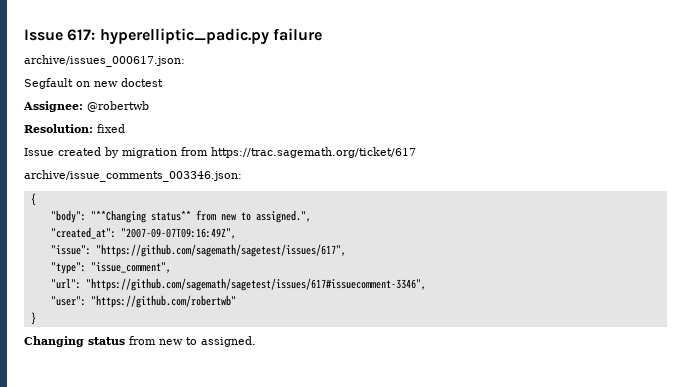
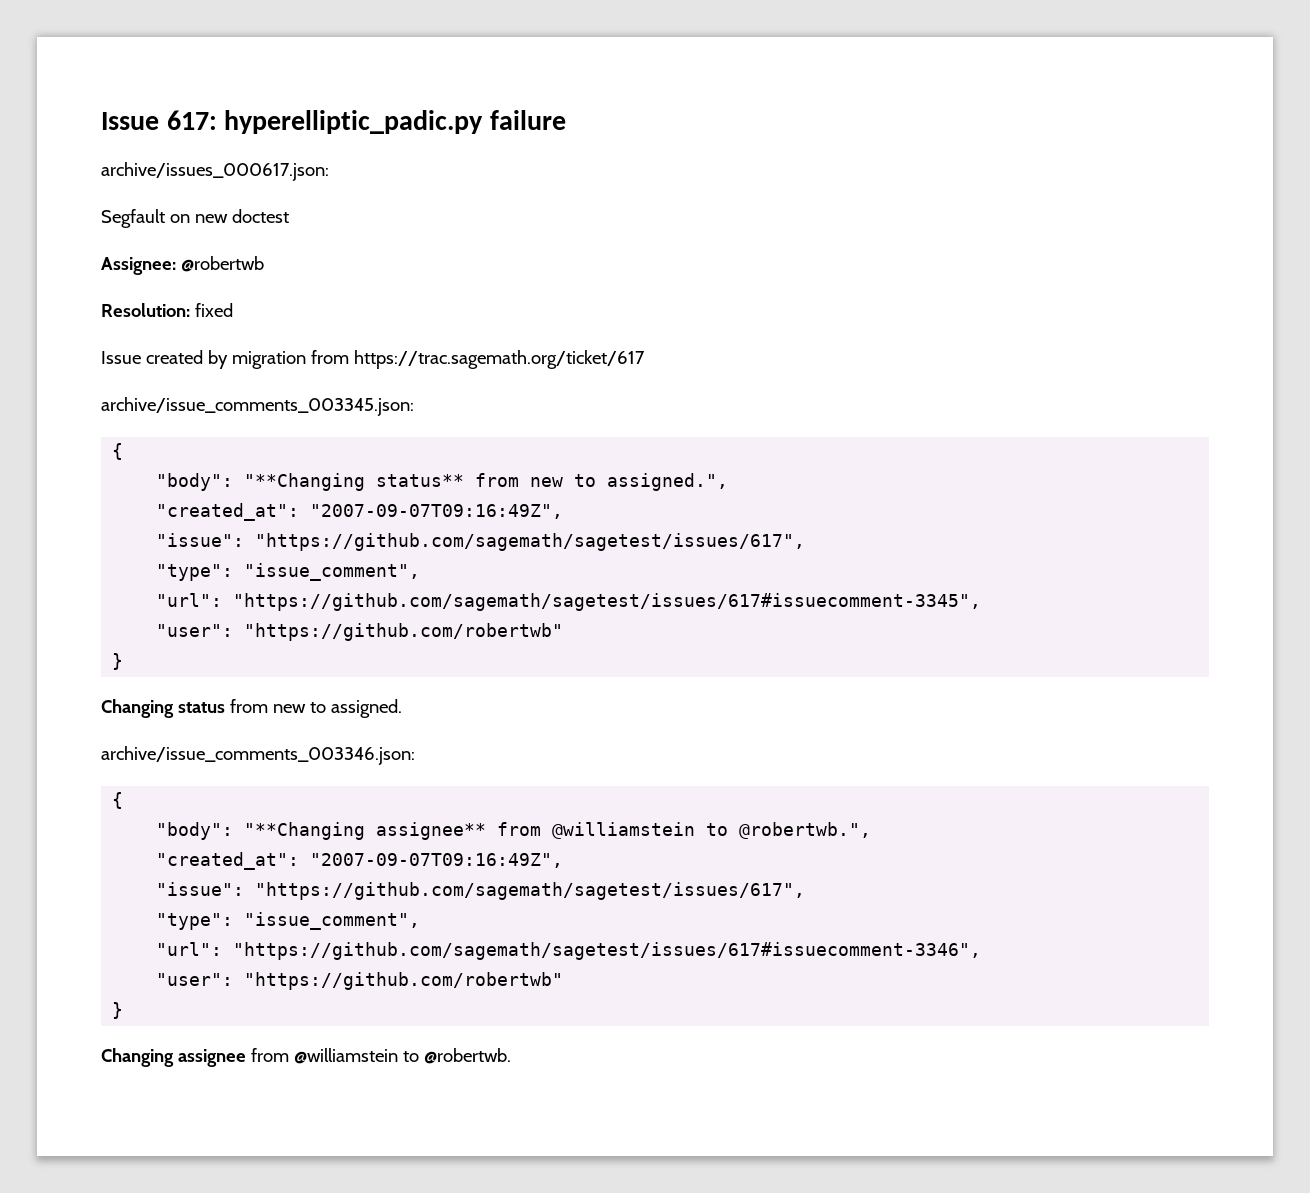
[24,170,242,182] archive/issue_comments_003346.json: -> [101,397,414,416] archive/issue_comments_003345.json:
[85,278,426,291] "https://github.com/sagemath/sagetest/issues/617#issuecomment-3346", -> [233,593,982,611] "https://github.com/sagemath/sagetest/issues/617#issuecomment-3345",
(256, 341) none -> [101,746,415,765] [112,792,124,809] [156,822,872,840] [156,852,564,870] [156,882,806,900] [156,912,421,930] [156,942,982,960] [156,972,564,990] [112,1002,124,1019] [101,1048,511,1067] // archive/issue_comments_003346.json: // { // "body": "**Changing assignee** from @williamstein to @robertwb.", // "created_at": "2007-09-07T09:16:49Z", // "issue": "https://github.com/sagemath/sagetest/issues/617", // "type": "issue_comment", // "url": "https://github.com/sagemath/sagetest/issues/617#issuecomment-3346", // "user": "https://github.com/robertwb" // } // Changing assignee from @williamstein to @robertwb.

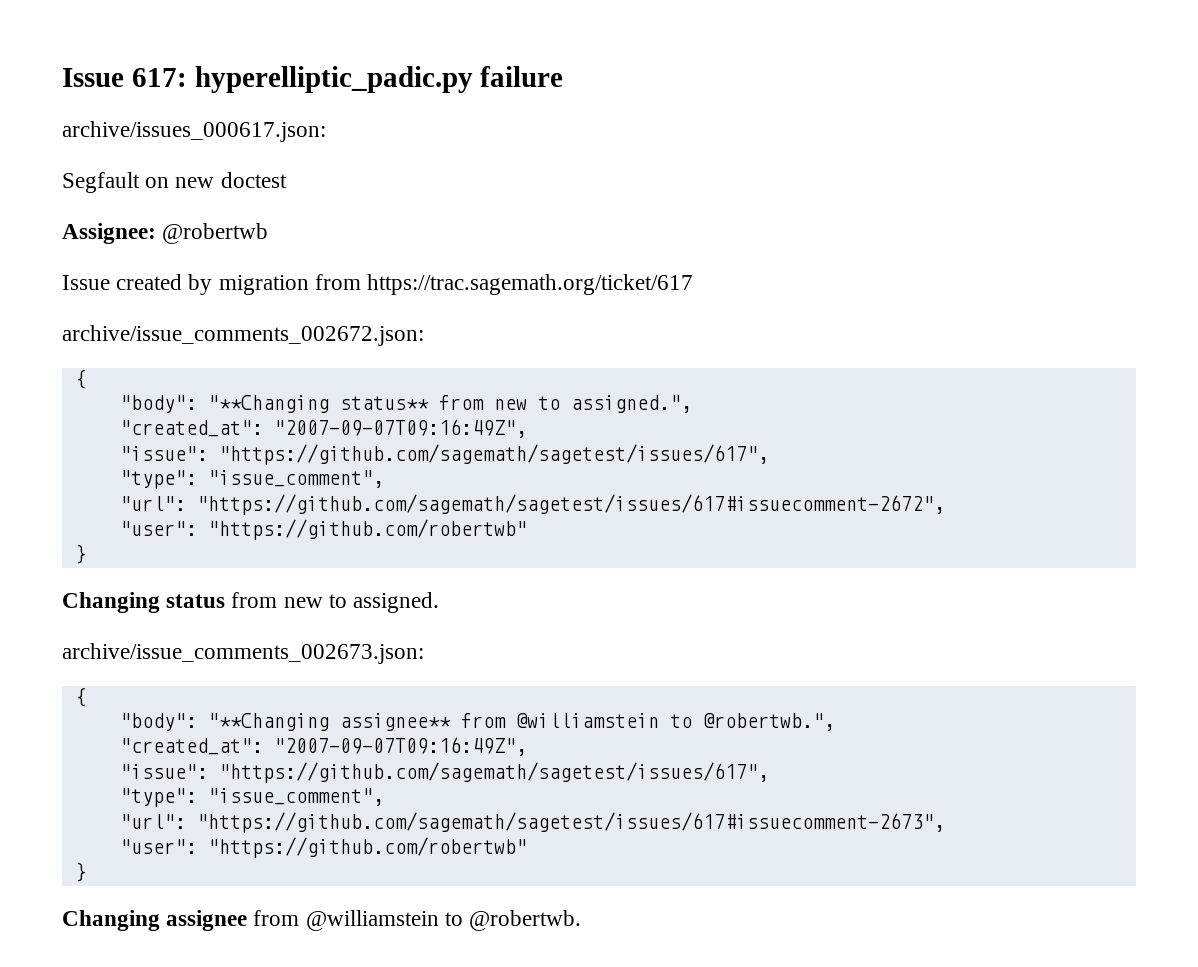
[101,303,233,317] // Resolution: fixed -> (269, 233) none
[101,397,414,416] archive/issue_comments_003345.json: -> [62,325,424,346] archive/issue_comments_002672.json:
[233,593,982,611] "https://github.com/sagemath/sagetest/issues/617#issuecomment-3345", -> [196,494,945,515] "https://github.com/sagemath/sagetest/issues/617#issuecomment-2672",
[101,746,415,765] archive/issue_comments_003346.json: -> [62,643,424,664] archive/issue_comments_002673.json:
[233,942,982,960] "https://github.com/sagemath/sagetest/issues/617#issuecomment-3346", -> [196,812,945,833] "https://github.com/sagemath/sagetest/issues/617#issuecomment-2673",

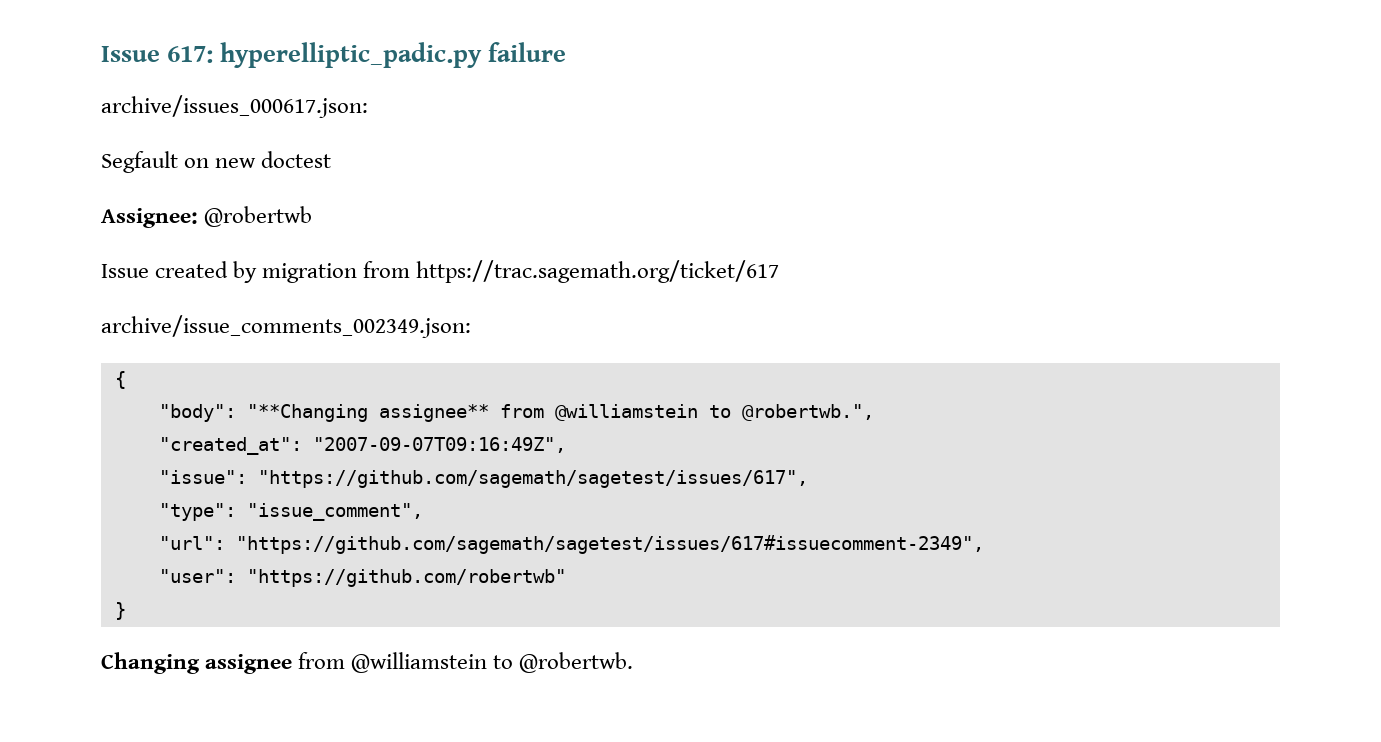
[62,325,424,346] [75,369,87,389] [119,395,692,413] [119,419,527,438] [119,444,769,465] [119,470,384,489] [119,494,945,515] [119,519,527,540] [75,544,87,564] [62,592,440,613] [62,643,424,664] archive/issue_comments_002672.json: // { // "body": "**Changing status** from new to assigned.", // "created_at": "2007-09-07T09:16:49Z", // "issue": "https://github.com/sagemath/sagetest/issues/617", // "type": "issue_comment", // "url": "https://github.com/sagemath/sagetest/issues/617#issuecomment-2672", // "user": "https://github.com/robertwb" // } // Changing status from new to assigned. // archive/issue_comments_002673.json: -> [101,315,471,338] archive/issue_comments_002349.json:
[196,812,945,833] "https://github.com/sagemath/sagetest/issues/617#issuecomment-2673", -> [235,535,984,554] "https://github.com/sagemath/sagetest/issues/617#issuecomment-2349",

